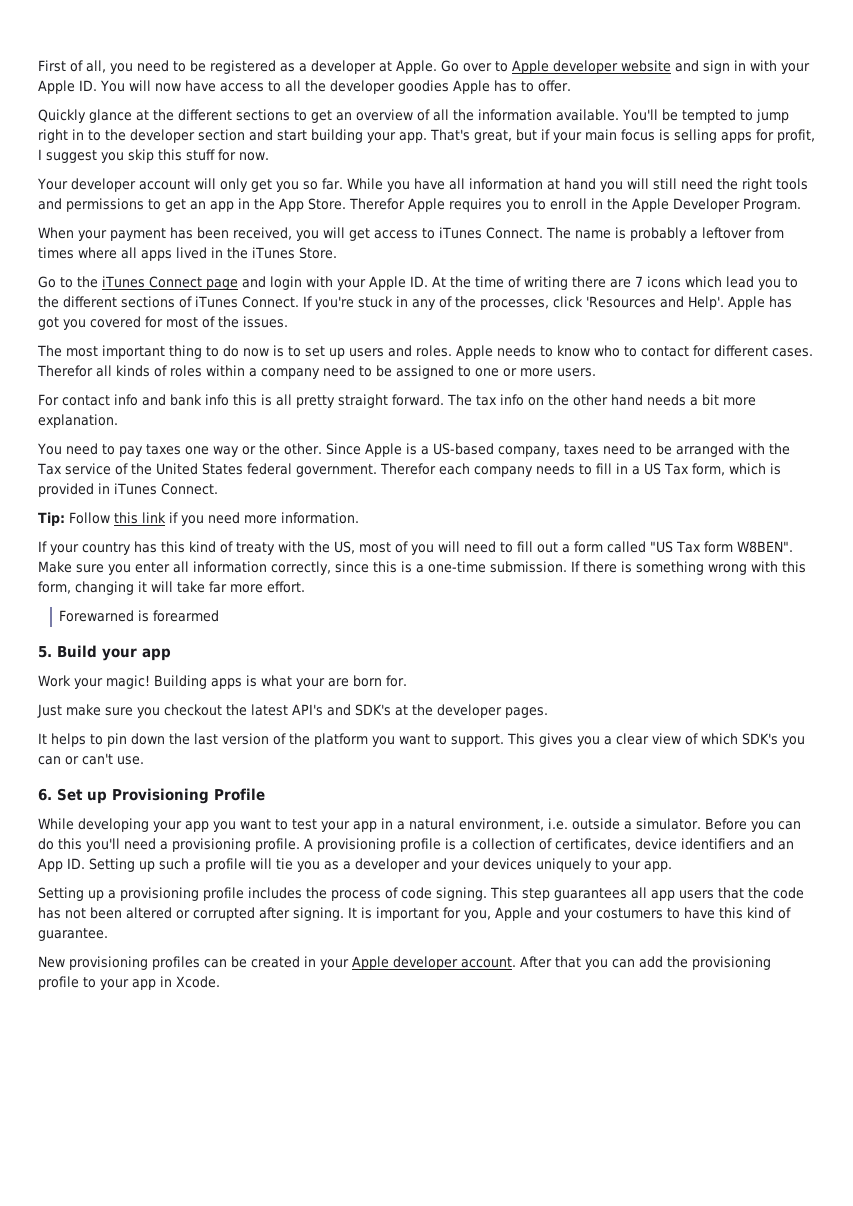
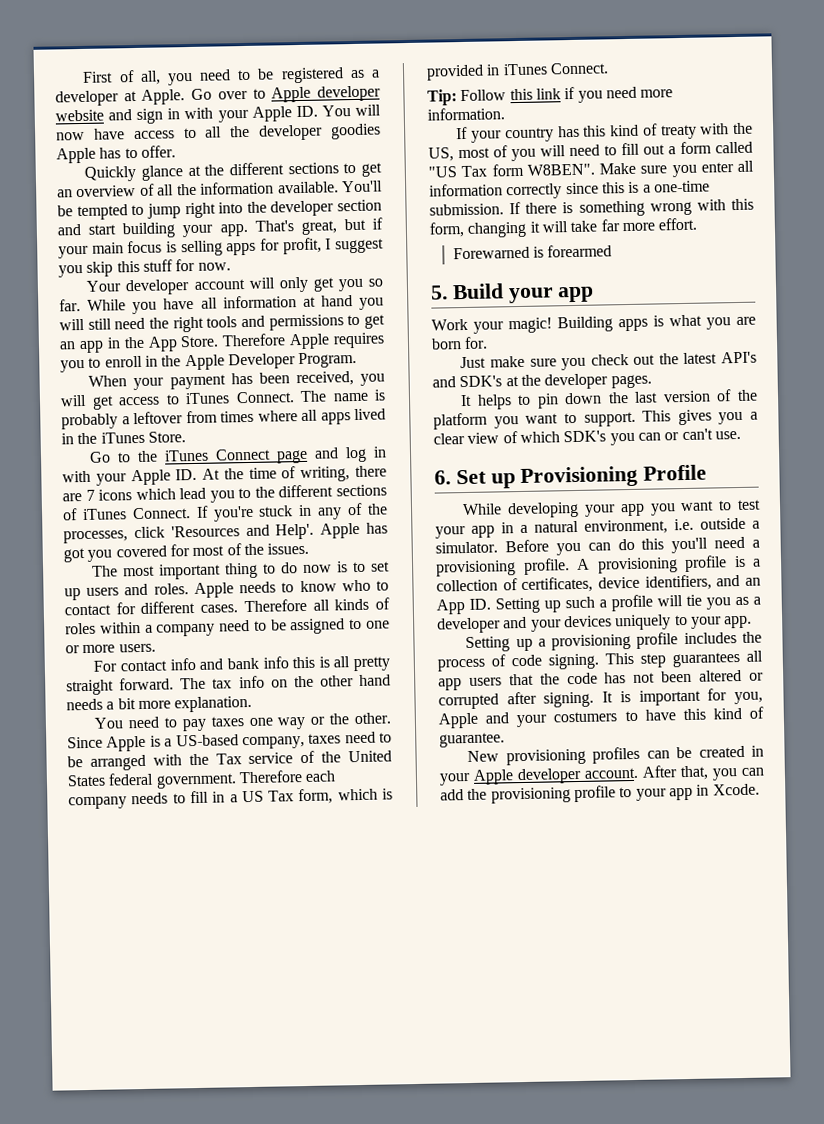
[72,129,101,141] in to -> [218,202,244,214] into
[349,198,405,210] Therefor -> [222,333,287,347] Therefore
[269,276,302,290] login -> [345,446,388,463] log in
[523,276,568,290] writing -> [300,466,351,483] writing,
[37,365,93,377] Therefor -> [243,598,307,613] Therefore
[379,463,436,475] Therefor -> [238,770,303,784] Therefore
[271,561,331,575] correctly, -> [506,183,563,200] correctly
[296,678,325,689] your -> [706,317,731,330] you
[164,704,222,716] checkout -> [590,354,656,366] check out
[681,838,746,850] identifiers -> [644,574,712,591] identifiers,
[555,956,581,968] that -> [680,765,709,781] that,

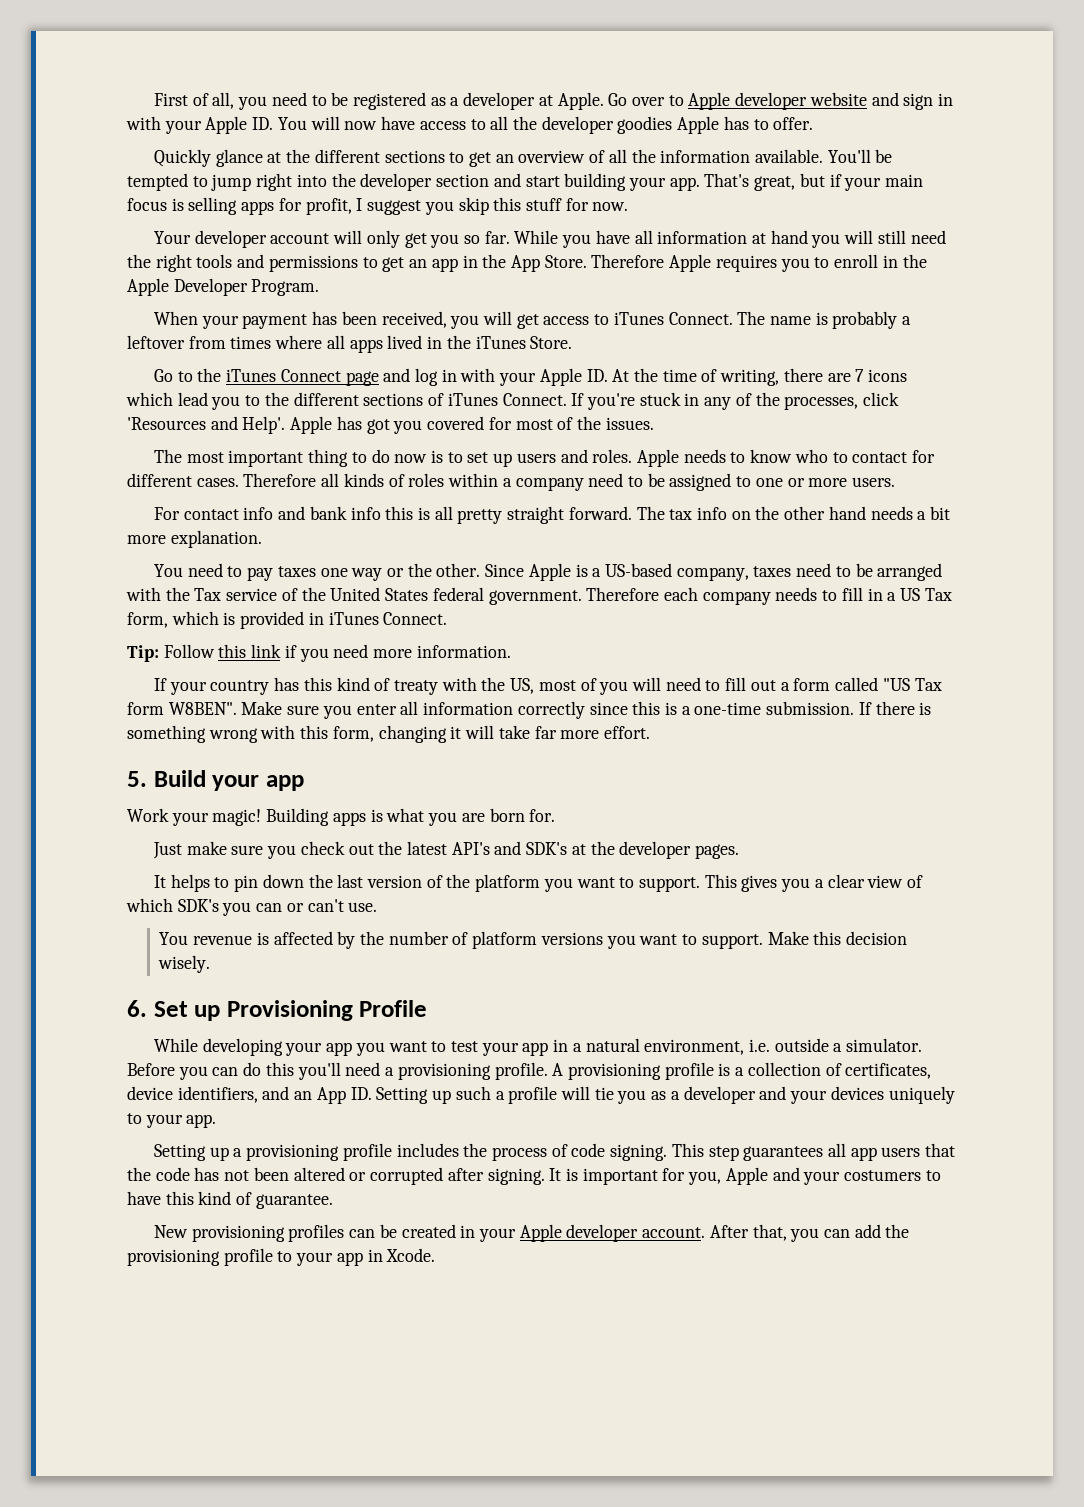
[452,244,613,260] // Forewarned is forearmed -> (650, 732) none
(741, 435) none -> [159,931,907,949] [158,955,211,973] // You revenue is affected by the number of platform versions you want to support. Make this decision wisely.

